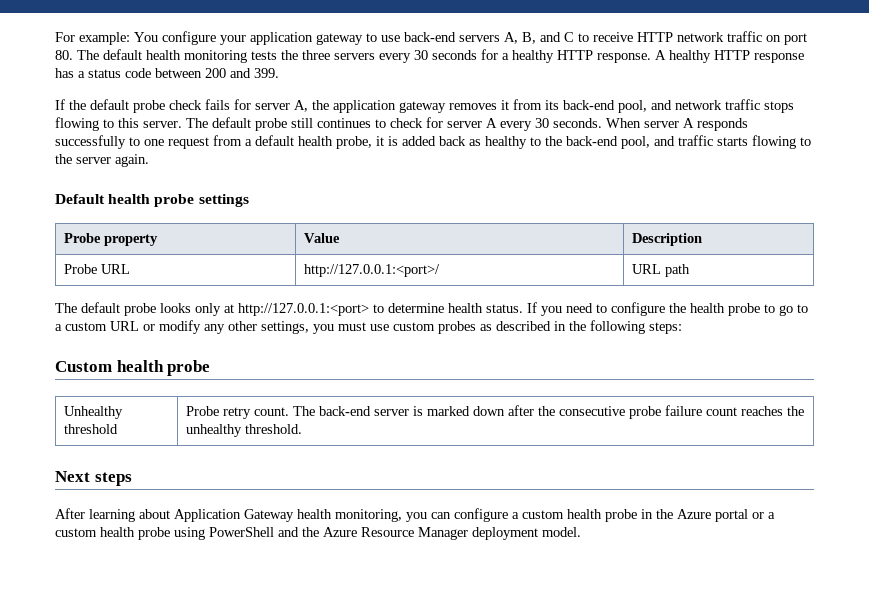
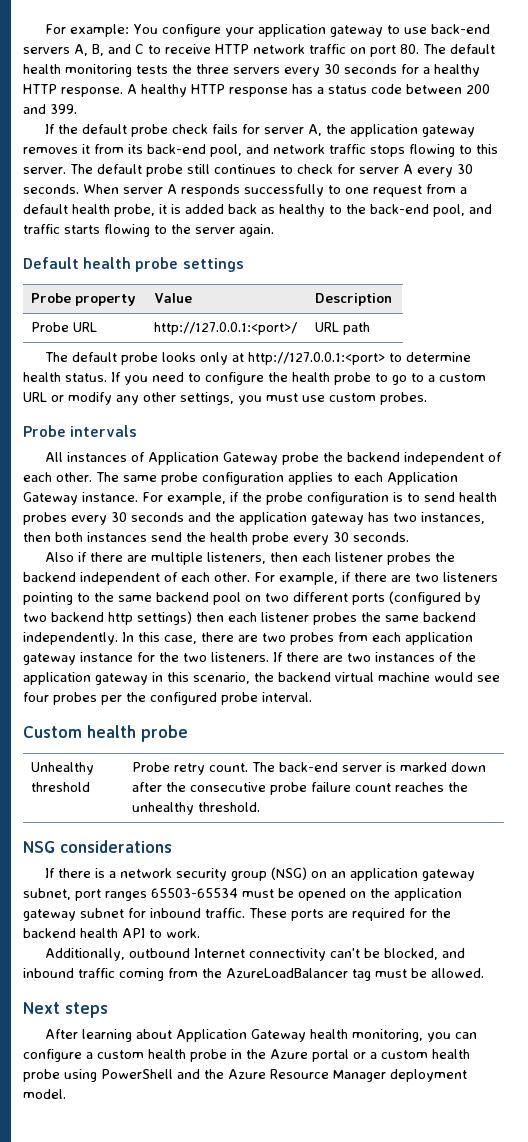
[438,320,682,334] probes as described in the following steps: -> [380,392,427,405] [23,425,138,437] [44,452,502,465] [23,472,458,485] [23,492,497,505] [23,512,485,525] [23,532,409,545] [44,552,455,565] [23,572,498,585] [23,591,481,605] [23,611,476,625] [23,632,473,645] [23,652,476,665] [23,672,500,685] [23,692,312,705] probes. // Probe intervals // All instances of Application Gateway probe the backend independent of each other. The same probe configuration applies to each Application Gateway instance. For example, if the probe configuration is to send health probes every 30 seconds and the application gateway has two instances, then both instances send the health probe every 30 seconds. // Also if there are multiple listeners, then each listener probes the backend independent of each other. For example, if there are two listeners pointing to the same backend pool on two different ports (configured by two backend http settings) then each listener probes the same backend independently. In this case, there are two probes from each application gateway instance for the two listeners. If there are two instances of the application gateway in this scenario, the backend virtual machine would see four probes per the configured probe interval.
(302, 429) none -> [23,840,172,853] [44,867,475,881] [23,888,462,901] [23,908,451,921] [23,928,200,938] [44,948,465,961] [23,968,484,981] // NSG considerations // If there is a network security group (NSG) on an application gateway subnet, port ranges 65503-65534 must be opened on the application gateway subnet for inbound traffic. These ports are required for the backend health API to work. // Additionally, outbound Internet connectivity can't be blocked, and inbound traffic coming from the AzureLoadBalancer tag must be allowed.

